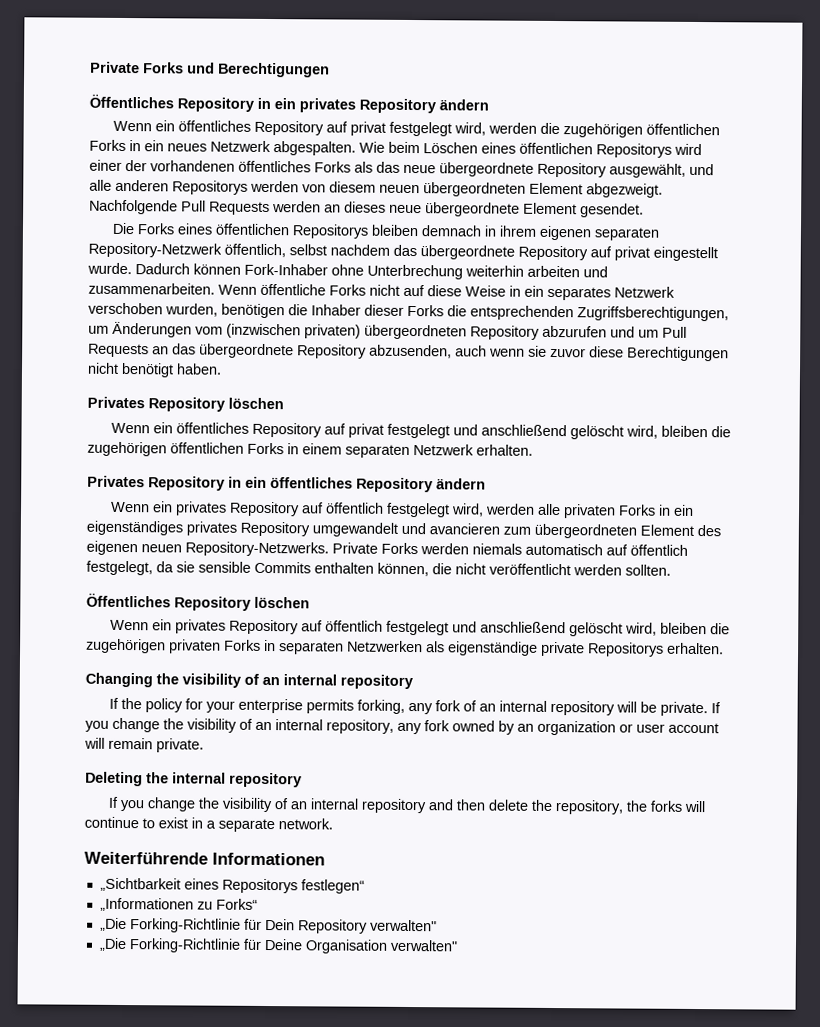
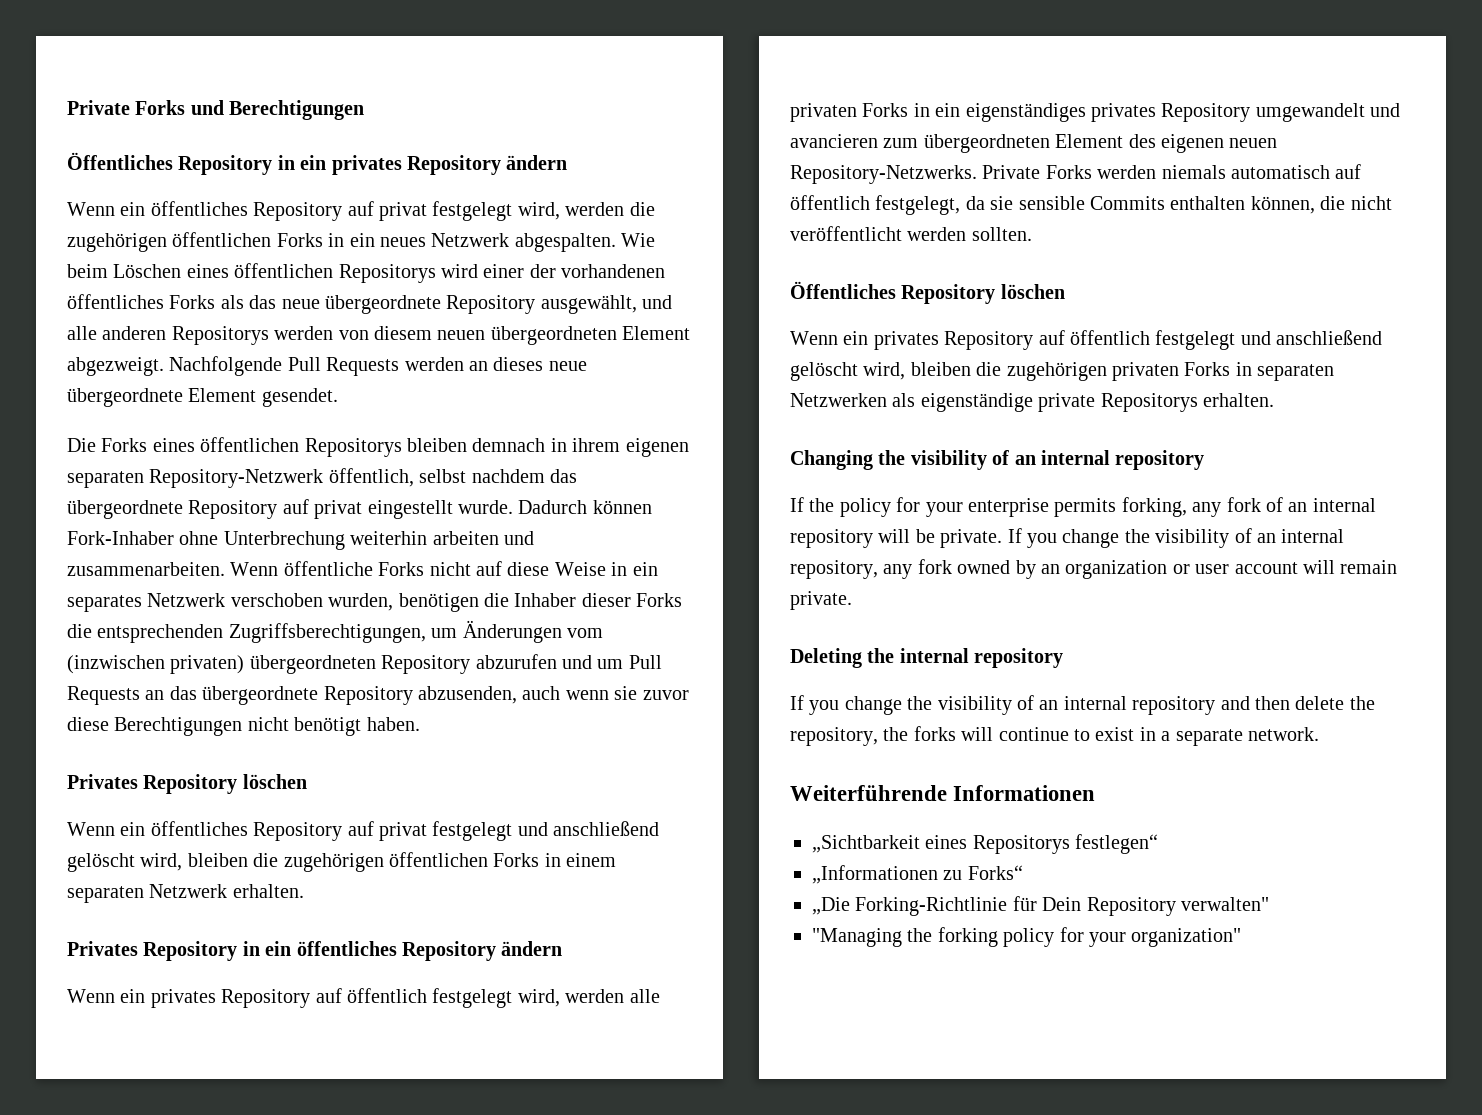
[98,937,458,954] „Die Forking-Richtlinie für Deine Organisation verwalten" -> [812,927,1242,947] "Managing the forking policy for your organization"

